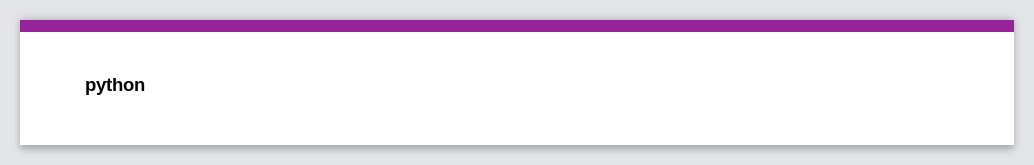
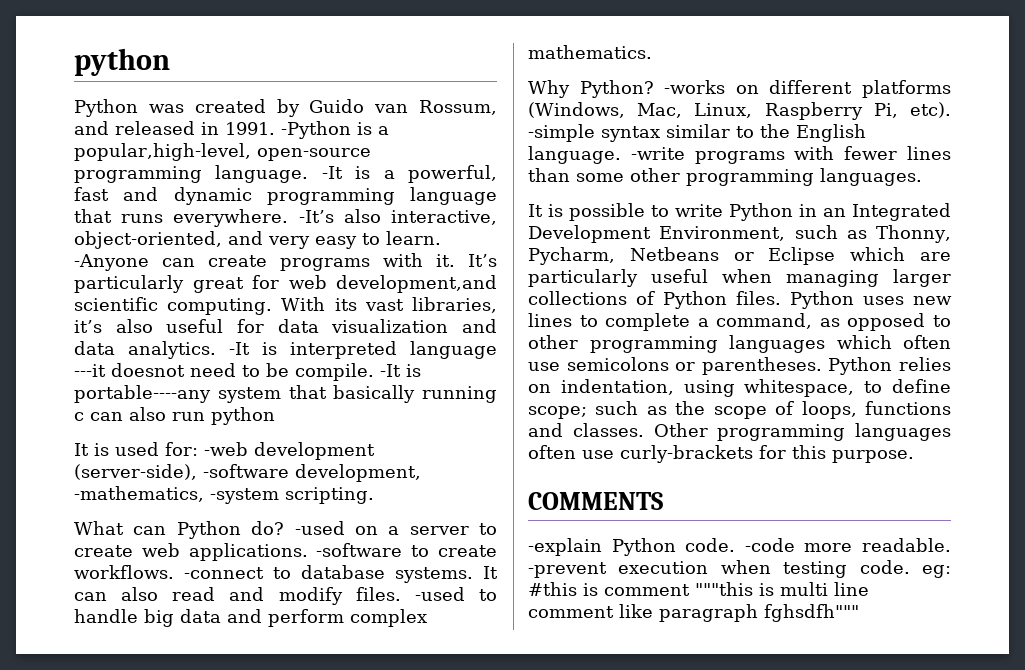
[85,78,145,95] python -> [74,48,170,76] [74,99,497,117] [74,121,389,139] [74,143,371,161] [74,165,497,183] [74,187,497,205] [74,209,497,227] [74,231,441,249] [74,253,497,271] [74,275,497,293] [74,297,497,315] [74,319,497,333] [74,341,497,359] [74,363,421,381] [74,385,497,403] [74,407,275,425] [74,442,375,460] [74,464,421,482] [74,486,374,504] [74,521,497,539] [74,543,497,561] [74,565,498,583] [74,587,498,605] [74,609,427,627] [528,45,652,59] [528,80,951,98] [528,102,951,120] [528,124,866,142] [528,146,951,164] [528,168,922,186] [528,203,951,221] [528,225,952,243] [528,247,951,265] [528,269,951,287] [528,291,952,309] [528,313,951,331] [528,335,951,353] [528,357,951,375] [528,379,951,397] [528,401,951,419] [528,423,951,441] [528,445,914,463] [528,492,663,510] [528,538,951,556] [528,560,951,578] [528,582,869,596] [528,604,859,622] python // Python was created by Guido van Rossum, and released in 1991. -Python is a popular,high-level, open-source programming language. -It is a powerful, fast and dynamic programming language that runs everywhere. -It’s also interactive, object-oriented, and very easy to learn. -Anyone can create programs with it. It’s particularly great for web development,and scientific computing. With its vast libraries, it’s also useful for data visualization and data analytics. -It is interpreted language ---it doesnot need to be compile. -It is portable----any system that basically running c can also run python // It is used for: -web development (server-side), -software development, -mathematics, -system scripting. // What can Python do? -used on a server to create web applications. -software to create workflows. -connect to database systems. It can also read and modify files. -used to handle big data and perform complex mathematics. // Why Python? -works on different platforms (Windows, Mac, Linux, Raspberry Pi, etc). -simple syntax similar to the English language. -write programs with fewer lines than some other programming languages. // It is possible to write Python in an Integrated Development Environment, such as Thonny, Pycharm, Netbeans or Eclipse which are particularly useful when managing larger collections of Python files. Python uses new lines to complete a command, as opposed to other programming languages which often use semicolons or parentheses. Python relies on indentation, using whitespace, to define scope; such as the scope of loops, functions and classes. Other programming languages often use curly-brackets for this purpose. // COMMENTS // -explain Python code. -code more readable. -prevent execution when testing code. eg: #this is comment """this is multi line comment like paragraph fghsdfh"""

